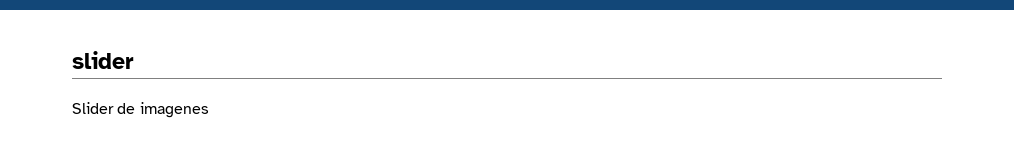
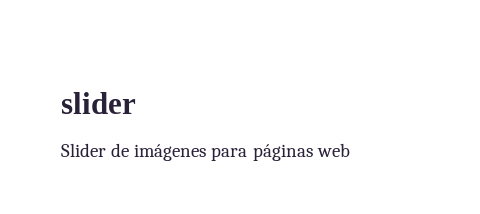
[139,102,209,118] imagenes -> [134,143,350,161] imágenes para páginas web

